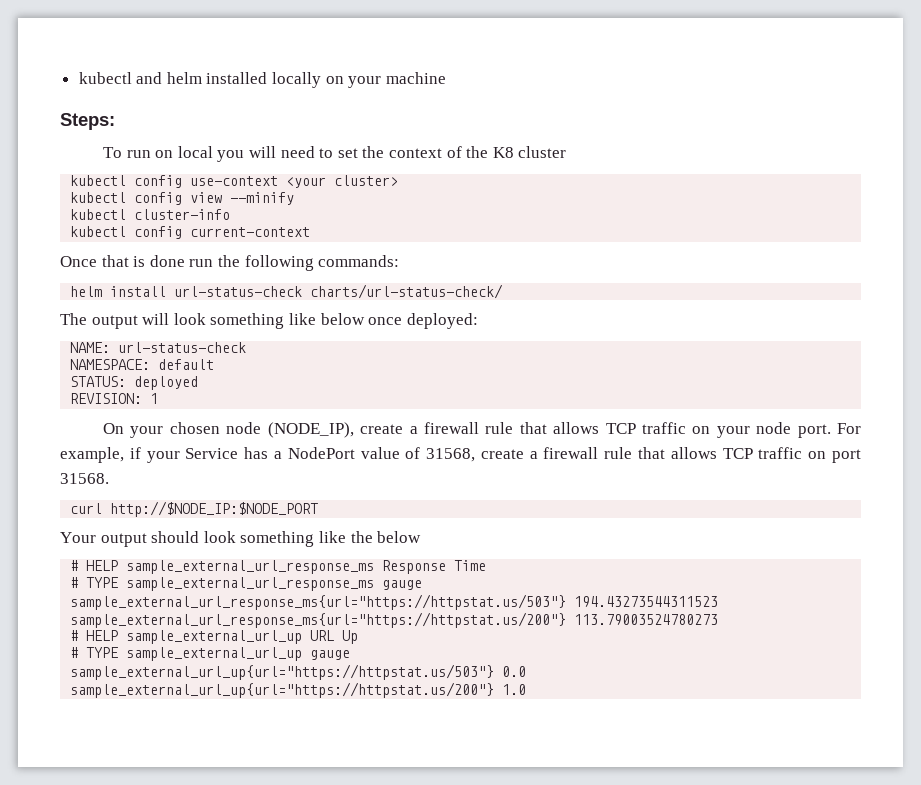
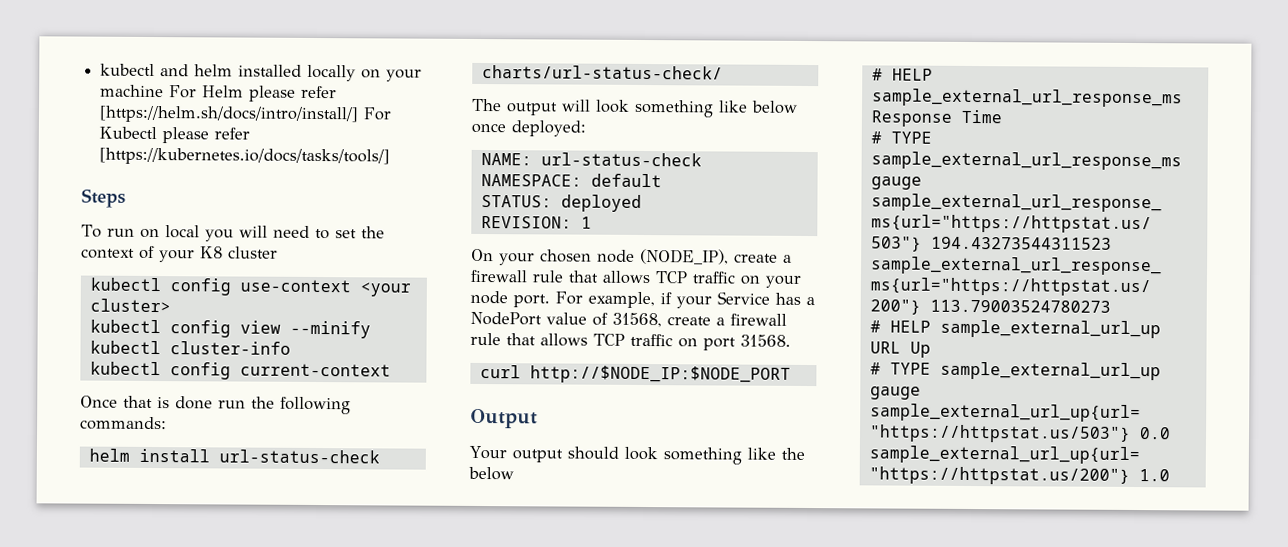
[60,113,115,130] // Steps: -> [169,85,338,102] [99,105,393,124] [99,126,251,144] [99,147,391,166] [81,188,126,208] For Helm please refer [https://helm.sh/docs/intro/install/] For Kubectl please refer [https://kubernetes.io/docs/tasks/tools/] // Steps
[466,146,489,158] the -> [159,250,195,263] your
(319, 509) none -> [470,408,538,429] // Output

